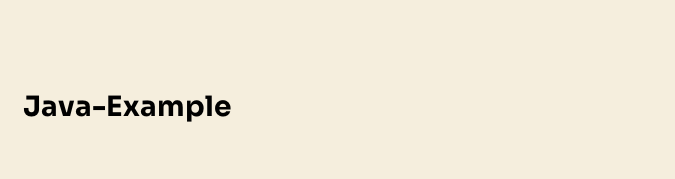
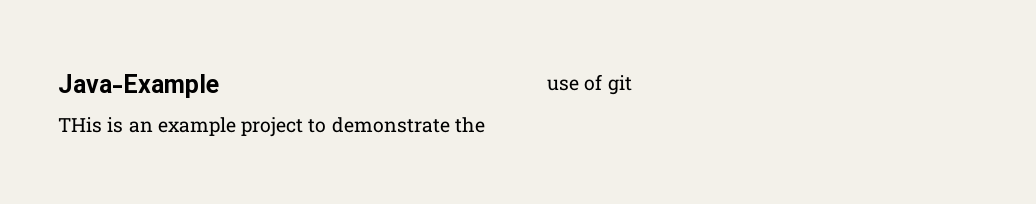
(231, 108) none -> [58,117,485,137] [547,74,632,95] // THis is an example project to demonstrate the use of git

